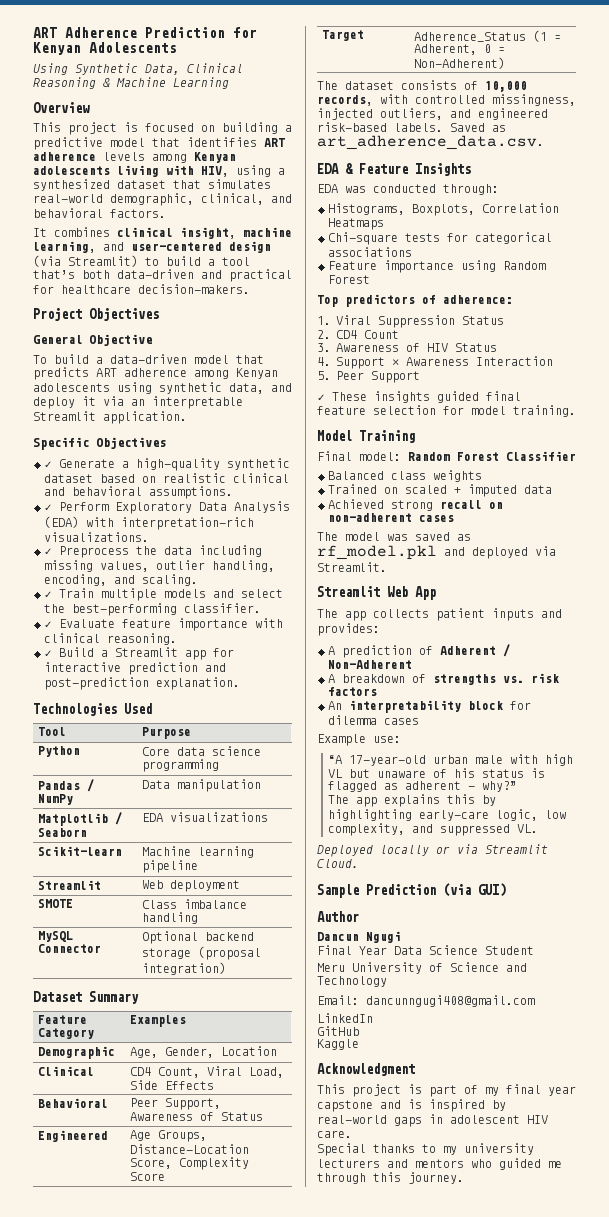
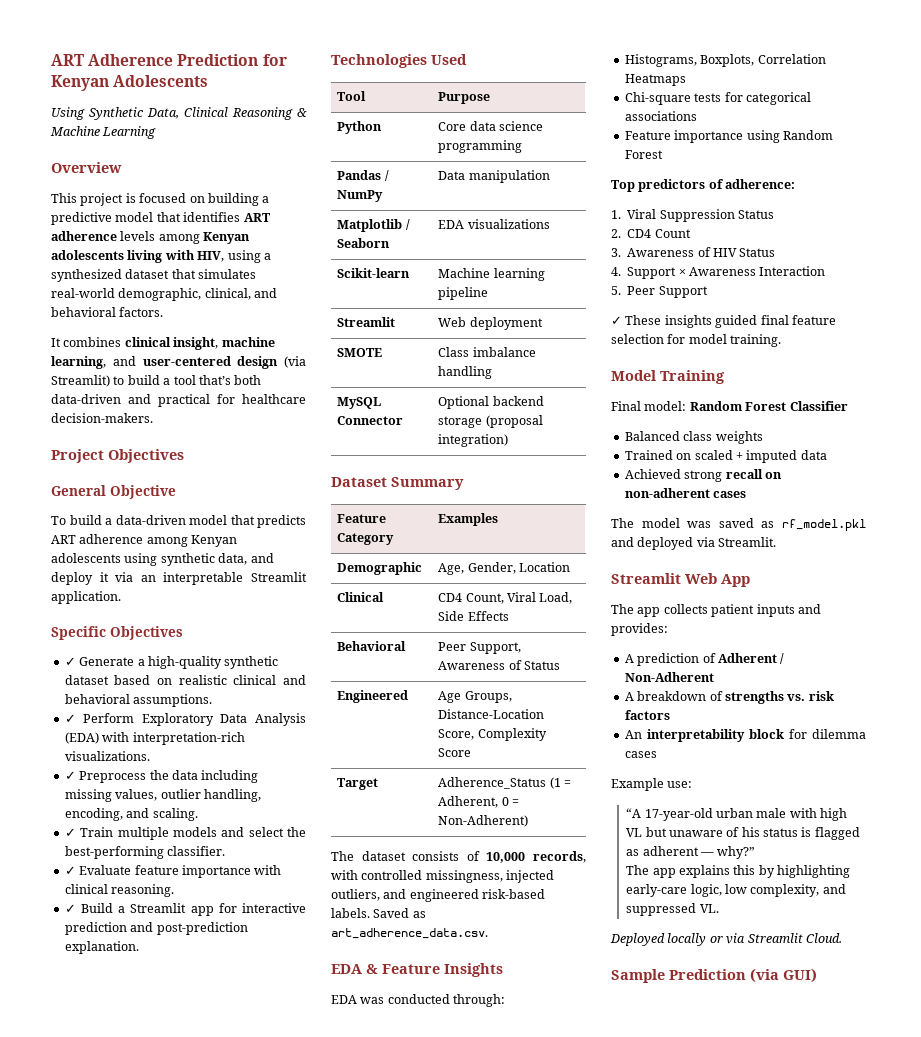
[317,911,359,922] [317,931,401,943] [317,945,534,955] [317,962,527,974] [317,976,387,987] [317,995,535,1007] [317,1013,373,1023] [317,1026,359,1036] [317,1039,359,1050] [317,1063,415,1076] [317,1084,576,1097] [317,1099,506,1112] [317,1114,548,1127] [317,1130,352,1138] [317,1143,534,1156] [317,1158,562,1170] [317,1172,464,1184] // Author // Dancun Ngugi // Final Year Data Science Student // Meru University of Science and Technology // Email: dancunngugi408@gmail.com // LinkedIn // GitHub // Kaggle // Acknowledgment // This project is part of my final year capstone and is inspired by real-world gaps in adolescent HIV care. // Special thanks to my university lecturers and mentors who guided me through this journey. -> (817, 975) none

